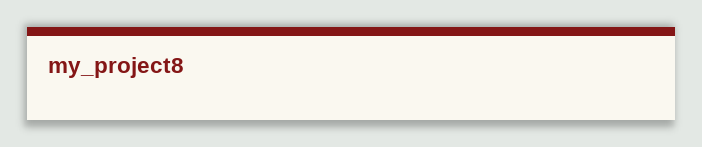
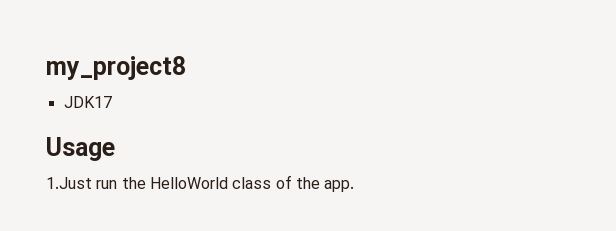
(184, 67) none -> [63,96,112,108] [46,137,115,161] [46,175,355,192] // JDK17 // Usage // 1.Just run the HelloWorld class of the app.

